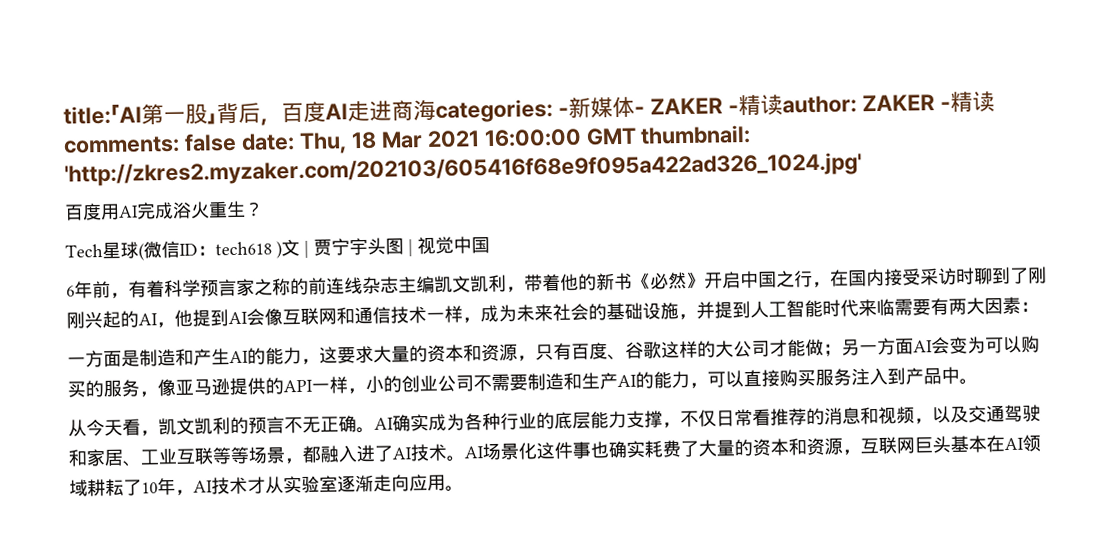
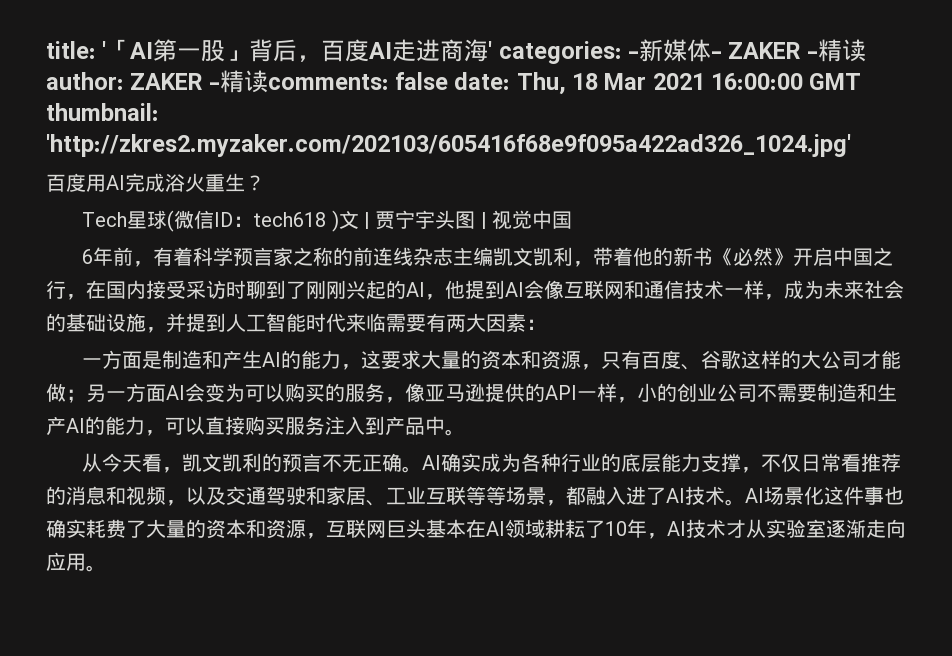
(111, 115) none -> [102,41,107,59] '
(436, 110) none -> [488,41,493,59] '

